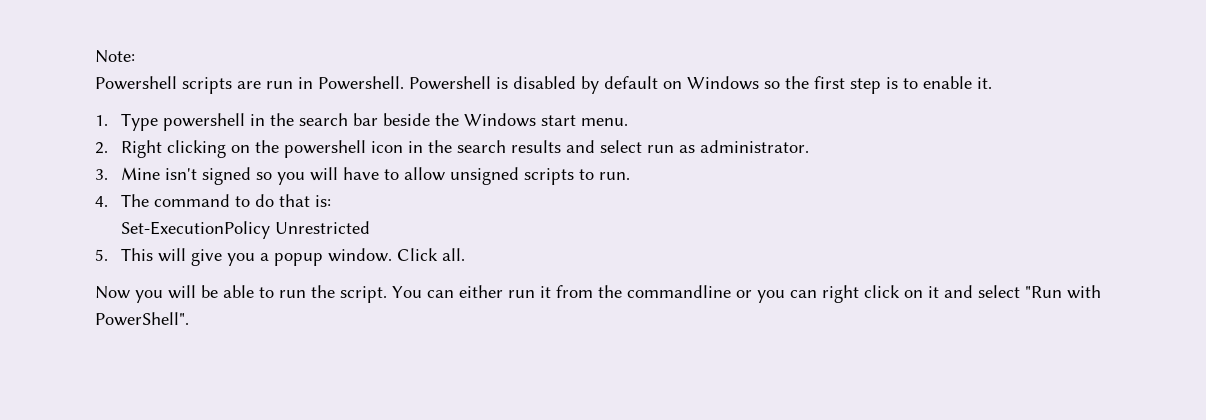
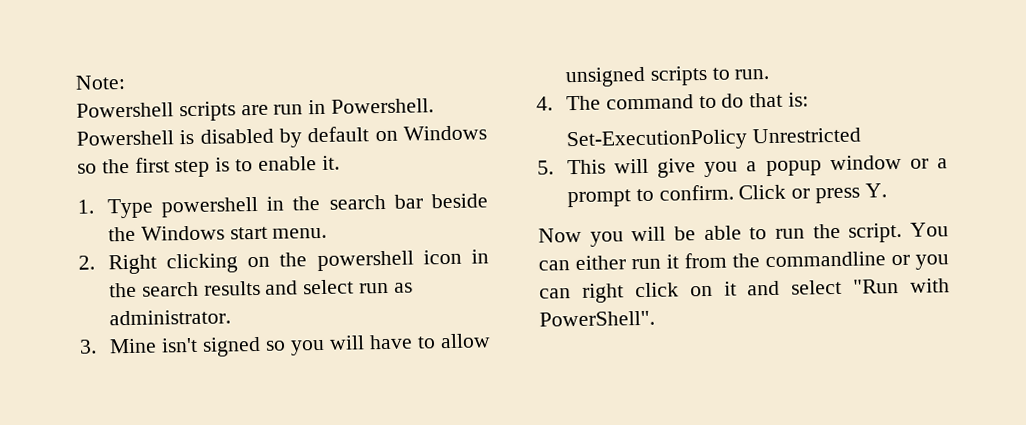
[327,248,465,262] window. Click all. -> [829,154,948,171] [566,183,887,208] window or a prompt to confirm. Click or press Y.

